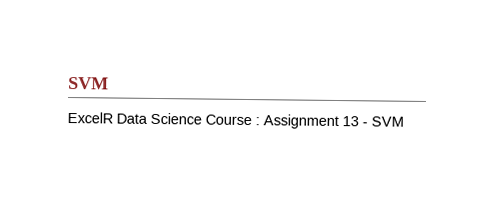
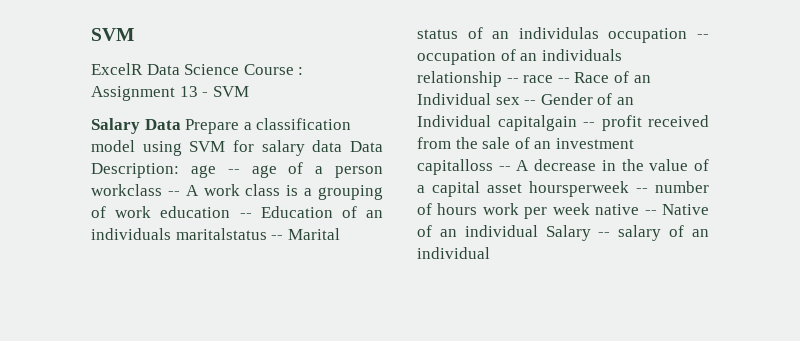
(404, 121) none -> [91,118,352,134] [91,140,383,156] [91,162,384,178] [91,184,383,200] [91,206,383,218] [91,228,340,240] [417,27,709,43] [417,49,622,65] [417,71,651,87] [417,93,634,105] [417,115,709,131] [417,137,634,149] [417,159,709,175] [417,181,709,197] [417,203,709,219] [417,225,709,241] [417,247,490,259] // Salary Data Prepare a classification model using SVM for salary data Data Description: age -- age of a person workclass -- A work class is a grouping of work education -- Education of an individuals maritalstatus -- Marital status of an individulas occupation -- occupation of an individuals relationship -- race -- Race of an Individual sex -- Gender of an Individual capitalgain -- profit received from the sale of an investment capitalloss -- A decrease in the value of a capital asset hoursperweek -- number of hours work per week native -- Native of an individual Salary -- salary of an individual

